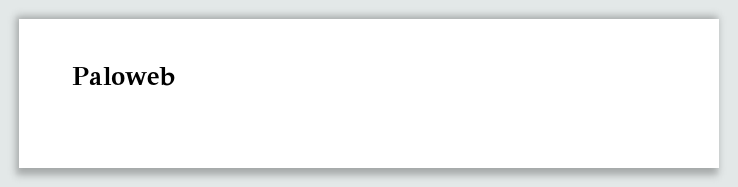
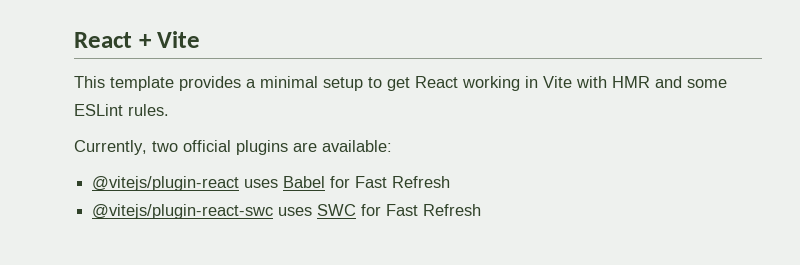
[72,67,175,86] Paloweb -> [74,31,201,48] [74,76,727,91] [74,104,169,116] [74,140,392,155] [92,176,451,191] [92,204,482,219] React + Vite // This template provides a minimal setup to get React working in Vite with HMR and some ESLint rules. // Currently, two official plugins are available: // @vitejs/plugin-react uses Babel for Fast Refresh // @vitejs/plugin-react-swc uses SWC for Fast Refresh

